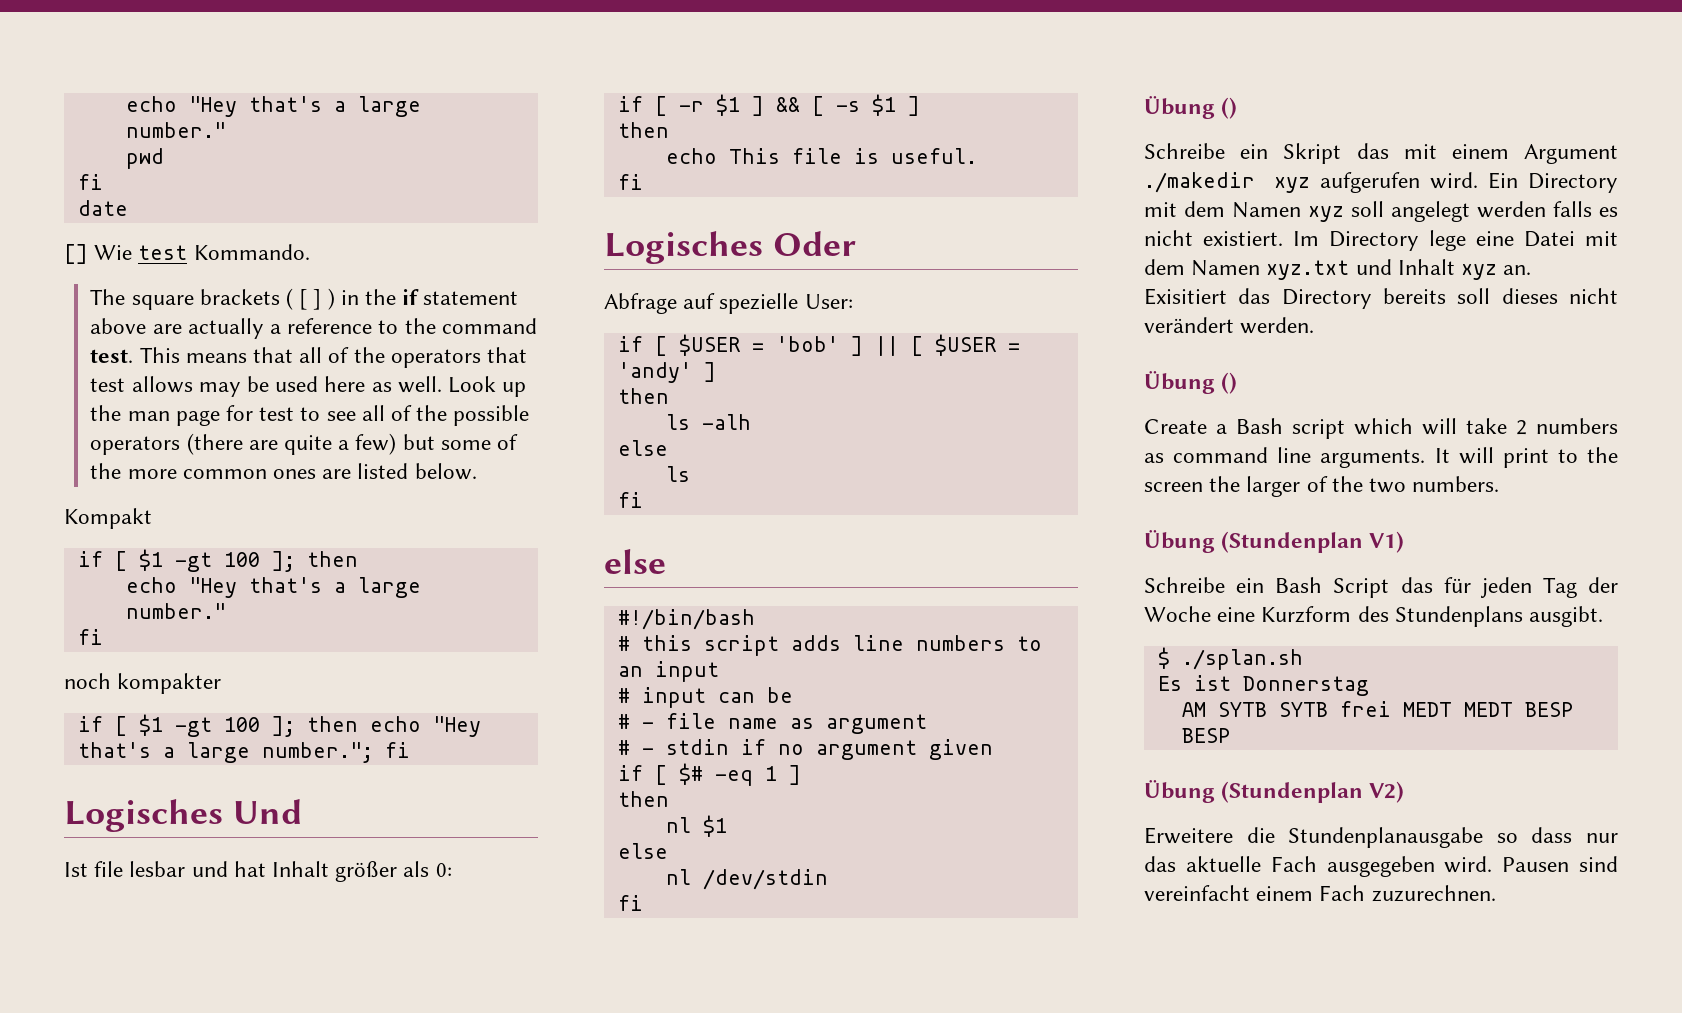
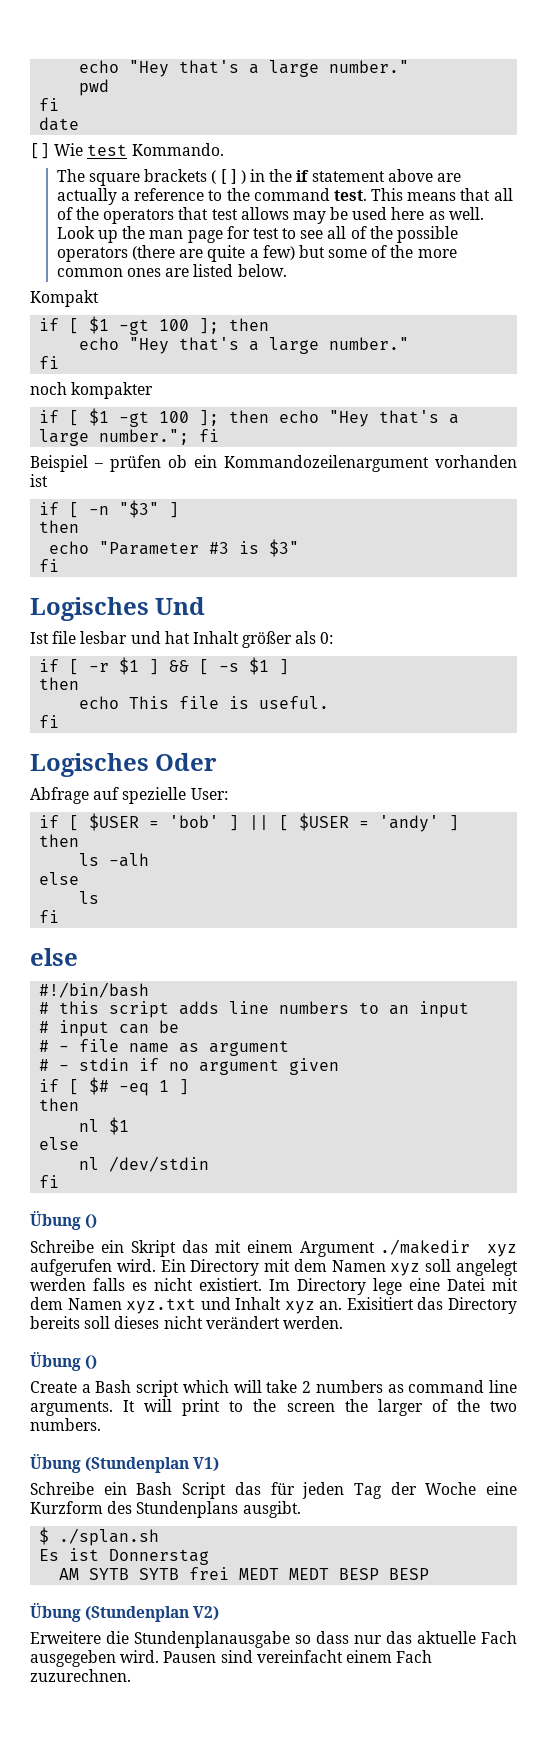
(410, 750) none -> [30,455,517,472] [30,474,48,487] [39,500,180,518] [39,520,80,533] [49,539,300,557] [39,559,60,572] // Beispiel – prüfen ob ein Kommandozeilenargument vorhanden ist // if [ -n "$3" ] // then // echo "Parameter #3 is $3" // fi

